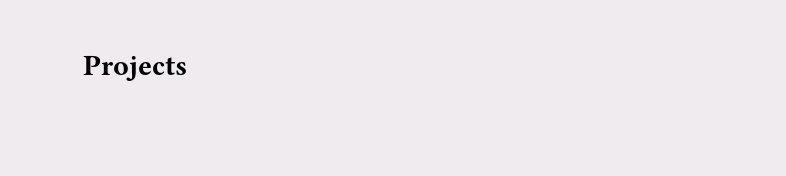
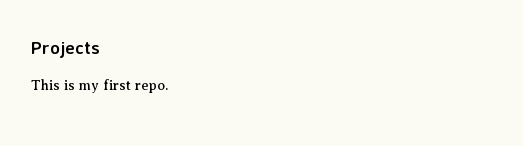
(187, 68) none -> [31,79,168,93] // This is my first repo.

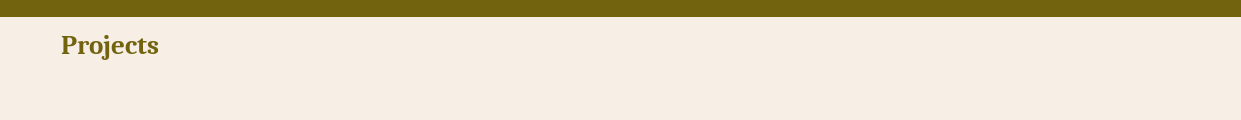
[31,79,168,93] // This is my first repo. -> (159, 47) none

